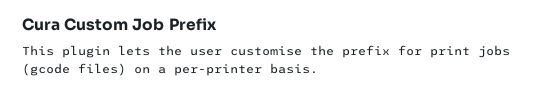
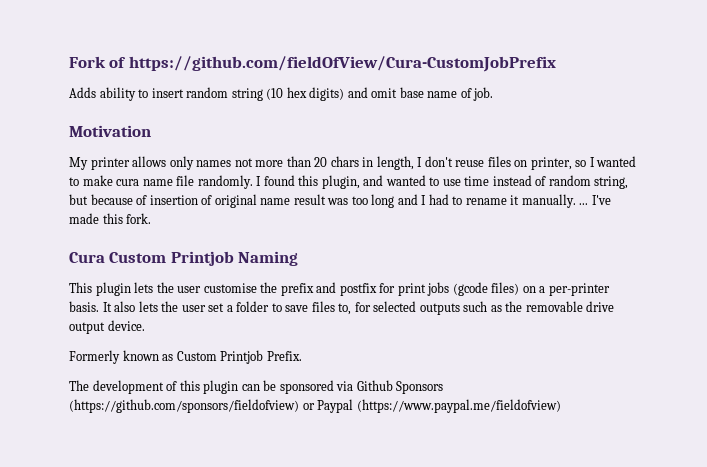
[22,18,217,31] Cura Custom Job Prefix -> [69,56,556,72] [69,87,494,101] [69,125,151,137] [69,156,637,170] [69,175,629,189] [69,194,611,208] [69,213,152,224] [69,251,299,266] Fork of https://github.com/fieldOfView/Cura-CustomJobPrefix // Adds ability to insert random string (10 hex digits) and omit base name of job. // Motivation // My printer allows only names not more than 20 chars in length, I don't reuse files on printer, so I wanted to make cura name file randomly. I found this plugin, and wanted to use time instead of random string, but because of insertion of original name result was too long and I had to rename it manually. ... I've made this fork. // Cura Custom Printjob Naming
(390, 51) none -> [316,282,377,296] and postfix
(318, 68) none -> [102,301,615,315] [69,320,145,334] [69,350,302,364] [69,380,444,394] [69,399,561,413] It also lets the user set a folder to save files to, for selected outputs such as the removable drive output device. // Formerly known as Custom Printjob Prefix. // The development of this plugin can be sponsored via Github Sponsors (https://github.com/sponsors/fieldofview) or Paypal (https://www.paypal.me/fieldofview)

